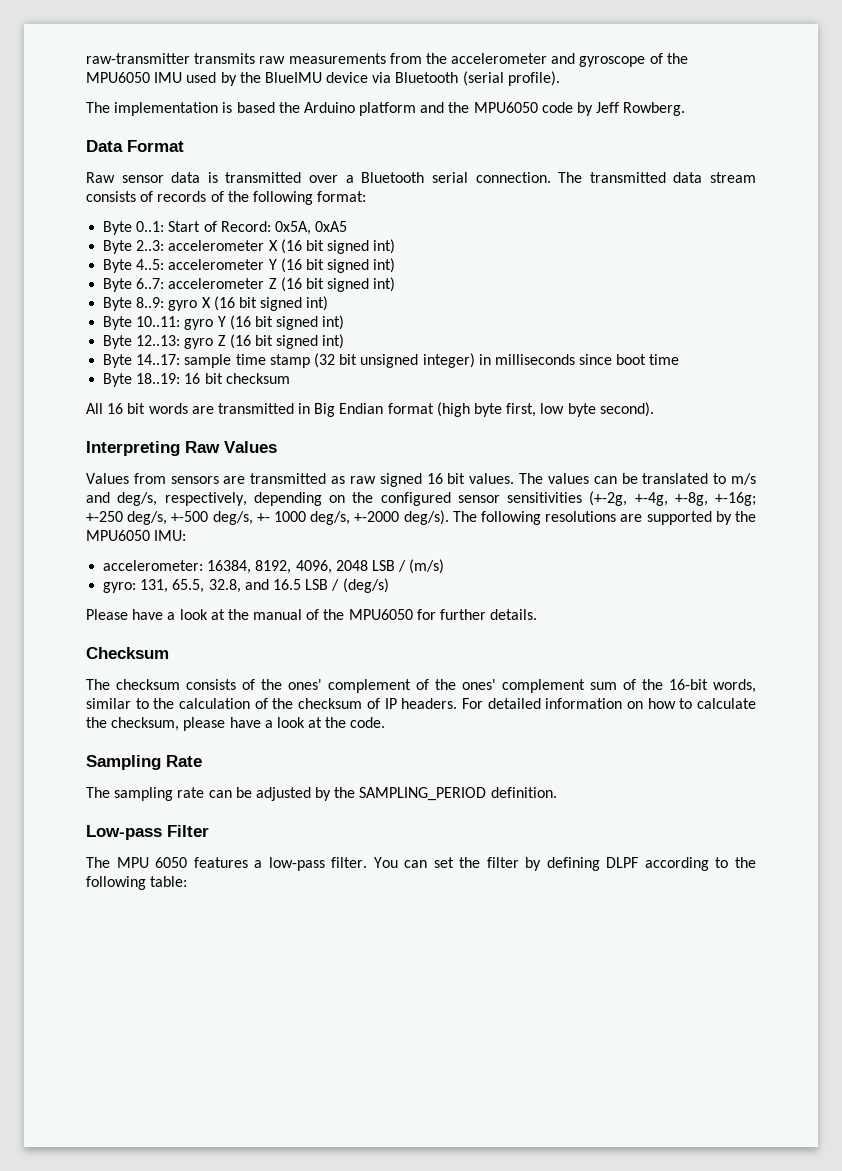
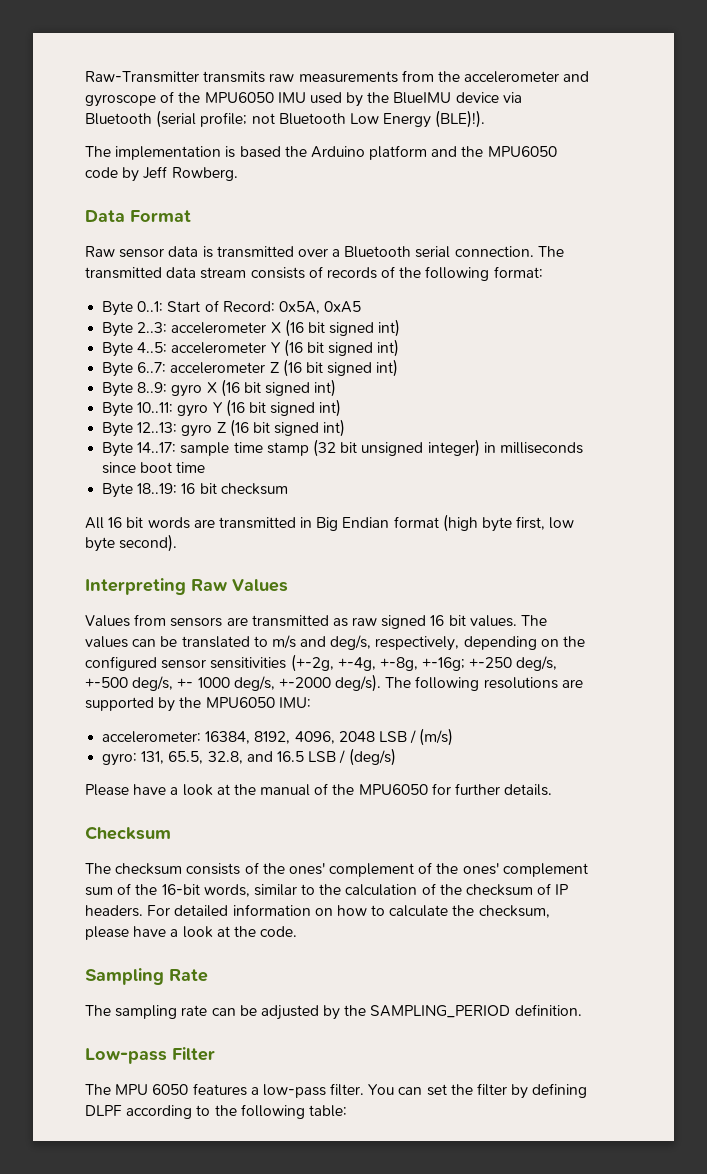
[86,53,190,64] raw-transmitter -> [85,71,199,83] Raw-Transmitter
[507,71,560,86] profile). -> [200,110,486,128] profile; not Bluetooth Low Energy (BLE)!).

